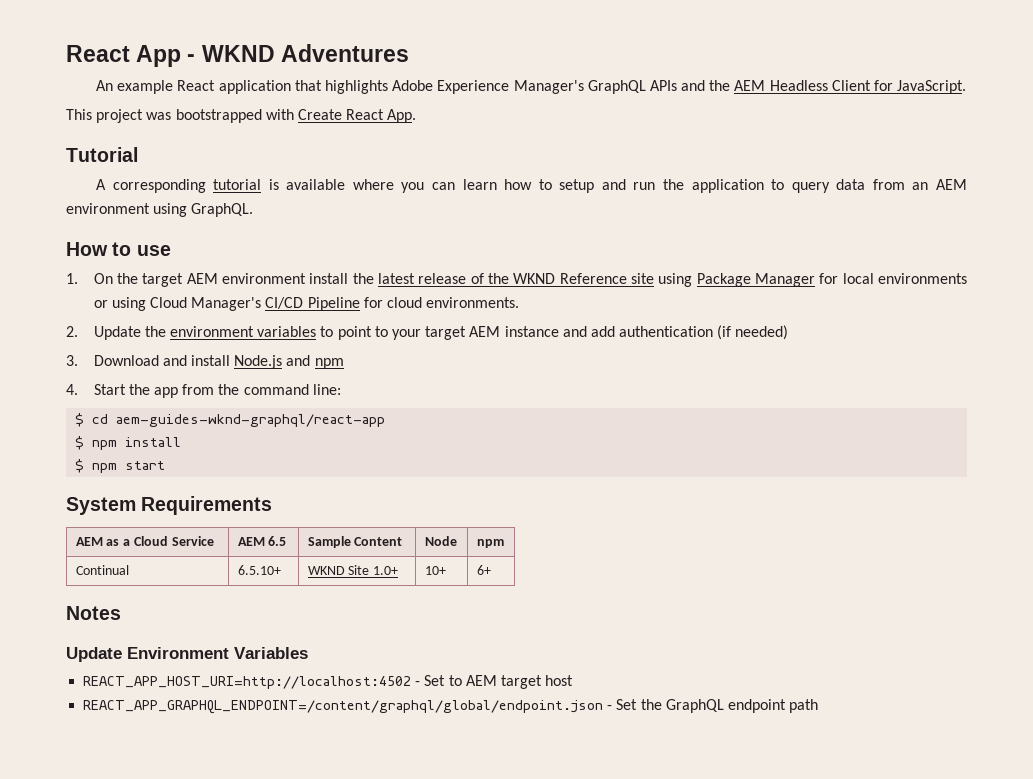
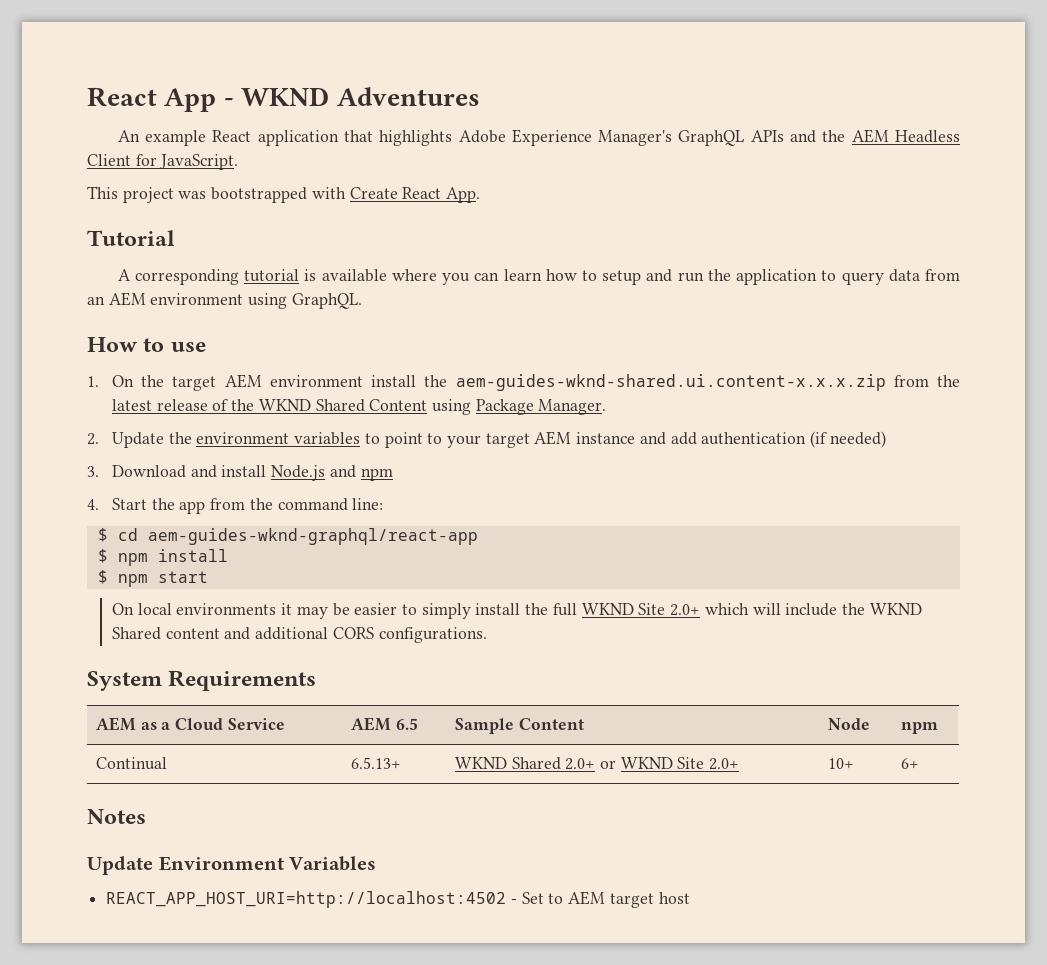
(374, 278) none -> [455,374,961,391] aem-guides-wknd-shared.ui.content-x.x.x.zip from the
[559,273,967,287] [93,297,520,311] Reference site using Package Manager for local environments or using Cloud Manager's CI/CD Pipeline for cloud environments. -> [315,399,607,415] Shared Content using Package Manager.
(166, 465) none -> [111,603,922,619] [111,627,487,643] // On local environments it may be easier to simply install the full WKND Site 2.0+ which will include the WKND Shared content and additional CORS configurations.
[237,565,281,575] [307,565,399,575] 6.5.10+ | WKND Site 1.0+ -> [350,757,401,769] [454,757,740,770] 6.5.13+ | WKND Shared 2.0+ or WKND Site 2.0+
[83,699,819,714] // REACT_APP_GRAPHQL_ENDPOINT=/content/graphql/global/endpoint.json - Set the GraphQL endpoint path -> (690, 898) none

